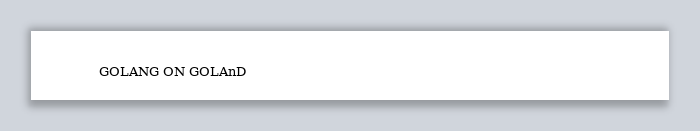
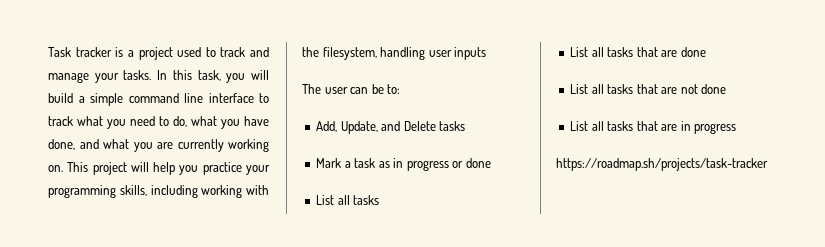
[99,67,246,76] GOLANG ON GOLAnD -> [48,47,269,60] [48,70,269,83] [48,93,269,106] [48,116,269,129] [48,139,269,152] [48,162,270,175] [48,185,269,198] [302,47,487,60] [302,84,401,94] [316,121,466,134] [316,158,491,171] [316,195,380,205] [570,47,706,57] [570,84,727,94] [570,121,737,134] [556,158,768,171] Task tracker is a project used to track and manage your tasks. In this task, you will build a simple command line interface to track what you need to do, what you have done, and what you are currently working on. This project will help you practice your programming skills, including working with the filesystem, handling user inputs // The user can be to: // Add, Update, and Delete tasks // Mark a task as in progress or done // List all tasks // List all tasks that are done // List all tasks that are not done // List all tasks that are in progress // https://roadmap.sh/projects/task-tracker

